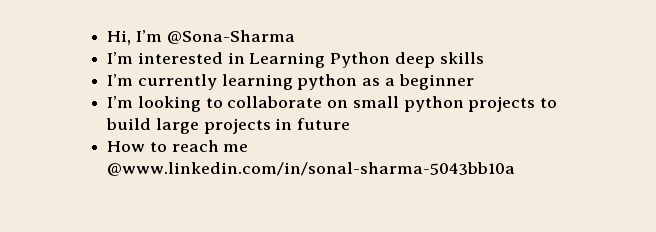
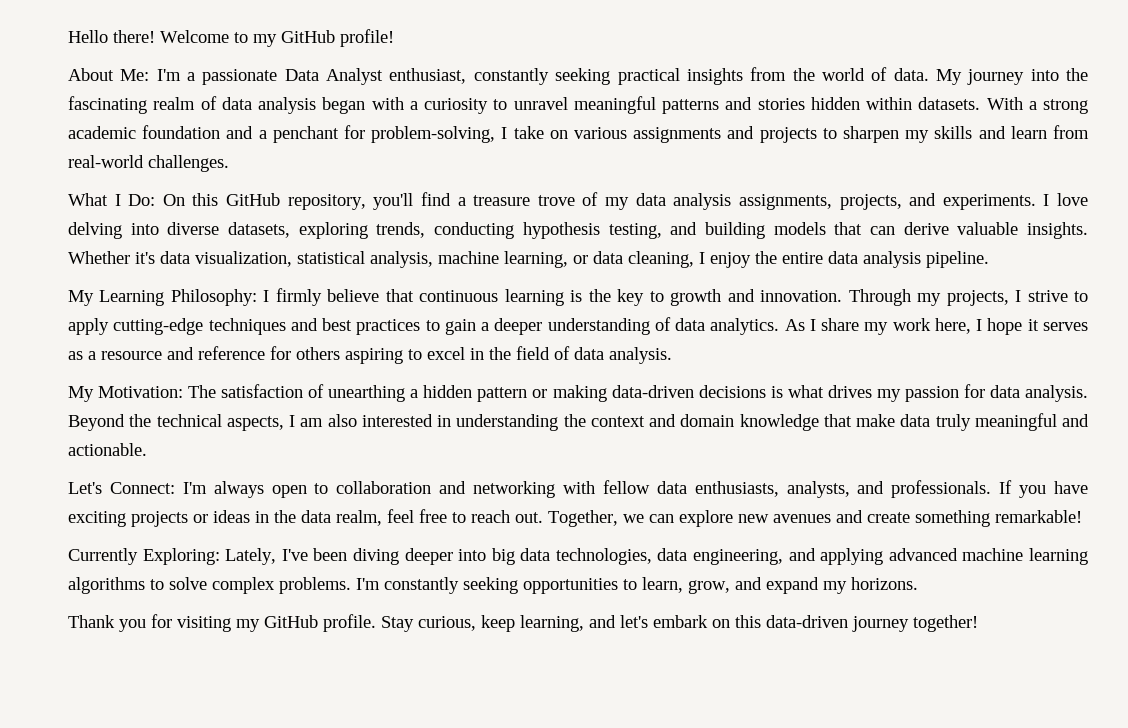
[107,30,295,45] [107,52,484,68] [107,74,474,90] [107,96,558,112] [106,118,351,134] [107,140,249,152] [107,162,516,176] Hi, I’m @Sona-Sharma // I’m interested in Learning Python deep skills // I’m currently learning python as a beginner // I’m looking to collaborate on small python projects to build large projects in future // How to reach me @www.linkedin.com/in/sonal-sharma-5043bb10a -> [68,29,394,47] [68,67,1089,85] [68,96,1088,114] [68,125,1090,143] [68,155,229,172] [68,192,1088,210] [68,222,1088,239] [68,251,989,268] [68,288,1088,306] [68,317,1088,335] [68,346,672,364] [68,384,1088,402] [68,413,1089,431] [68,443,147,456] [68,480,1089,498] [68,509,1082,527] [68,548,1088,565] [68,577,918,594] [68,614,978,632] Hello there! Welcome to my GitHub profile! // About Me: I'm a passionate Data Analyst enthusiast, constantly seeking practical insights from the world of data. My journey into the fascinating realm of data analysis began with a curiosity to unravel meaningful patterns and stories hidden within datasets. With a strong academic foundation and a penchant for problem-solving, I take on various assignments and projects to sharpen my skills and learn from real-world challenges. // What I Do: On this GitHub repository, you'll find a treasure trove of my data analysis assignments, projects, and experiments. I love delving into diverse datasets, exploring trends, conducting hypothesis testing, and building models that can derive valuable insights. Whether it's data visualization, statistical analysis, machine learning, or data cleaning, I enjoy the entire data analysis pipeline. // My Learning Philosophy: I firmly believe that continuous learning is the key to growth and innovation. Through my projects, I strive to apply cutting-edge techniques and best practices to gain a deeper understanding of data analytics. As I share my work here, I hope it serves as a resource and reference for others aspiring to excel in the field of data analysis. // My Motivation: The satisfaction of unearthing a hidden pattern or making data-driven decisions is what drives my passion for data analysis. Beyond the technical aspects, I am also interested in understanding the context and domain knowledge that make data truly meaningful and actionable. // Let's Connect: I'm always open to collaboration and networking with fellow data enthusiasts, analysts, and professionals. If you have exciting projects or ideas in the data realm, feel free to reach out. Together, we can explore new avenues and create something remarkable! // Currently Exploring: Lately, I've been diving deeper into big data technologies, data engineering, and applying advanced machine learning algorithms to solve complex problems. I'm constantly seeking opportunities to learn, grow, and expand my horizons. // Thank you for visiting my GitHub profile. Stay curious, keep learning, and let's embark on this data-driven journey together!

